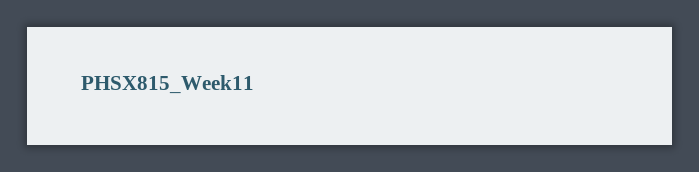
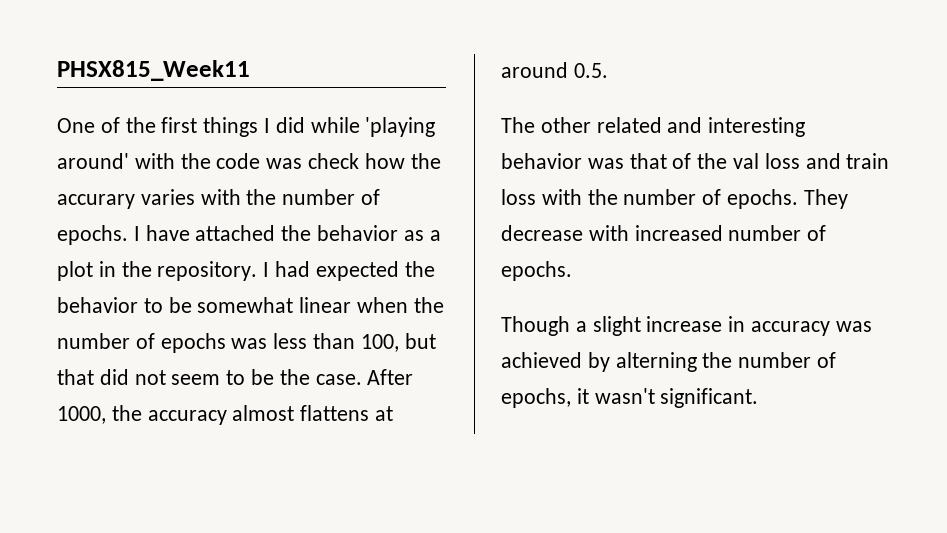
(254, 84) none -> [57,117,436,137] [57,153,441,169] [57,189,381,209] [57,225,441,245] [57,261,435,281] [57,297,444,313] [57,333,436,353] [57,369,414,385] [57,405,394,425] [501,62,608,78] [501,117,806,137] [501,153,890,169] [501,189,848,209] [501,225,827,241] [501,261,572,281] [501,316,872,336] [501,352,837,372] [501,388,759,408] // One of the first things I did while 'playing around' with the code was check how the accurary varies with the number of epochs. I have attached the behavior as a plot in the repository. I had expected the behavior to be somewhat linear when the number of epochs was less than 100, but that did not seem to be the case. After 1000, the accuracy almost flattens at around 0.5. // The other related and interesting behavior was that of the val loss and train loss with the number of epochs. They decrease with increased number of epochs. // Though a slight increase in accuracy was achieved by alterning the number of epochs, it wasn't significant.

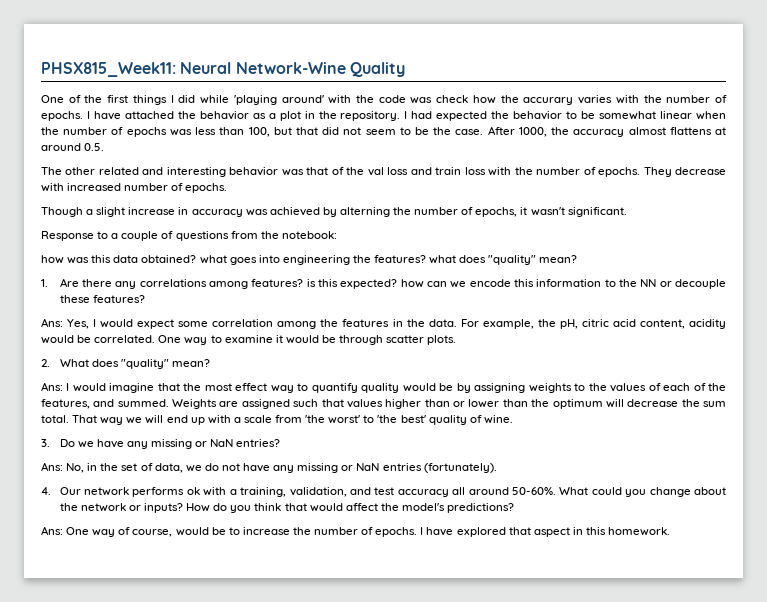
[57,60,250,81] PHSX815_Week11 -> [41,62,405,77] PHSX815_Week11: Neural Network-Wine Quality
(759, 398) none -> [41,231,337,241] [41,255,578,265] [41,278,726,289] [59,295,145,303] [41,318,726,329] [41,335,457,345] [41,359,210,369] [41,382,726,393] [41,399,726,409] [41,415,513,425] [41,439,281,449] [41,462,497,473] [41,487,726,497] [59,503,515,513] [41,526,671,537] // Response to a couple of questions from the notebook: // how was this data obtained? what goes into engineering the features? what does "quality" mean? // 1. Are there any correlations among features? is this expected? how can we encode this information to the NN or decouple these features? // Ans: Yes, I would expect some correlation among the features in the data. For example, the pH, citric acid content, acidity would be correlated. One way to examine it would be through scatter plots. // 2. What does "quality" mean? // Ans: I would imagine that the most effect way to quantify quality would be by assigning weights to the values of each of the features, and summed. Weights are assigned such that values higher than or lower than the optimum will decrease the sum total. That way we will end up with a scale from 'the worst' to 'the best' quality of wine. // 3. Do we have any missing or NaN entries? // Ans: No, in the set of data, we do not have any missing or NaN entries (fortunately). // 4. Our network performs ok with a training, validation, and test accuracy all around 50-60%. What could you change about the network or inputs? How do you think that would affect the model's predictions? // Ans: One way of course, would be to increase the number of epochs. I have explored that aspect in this homework.

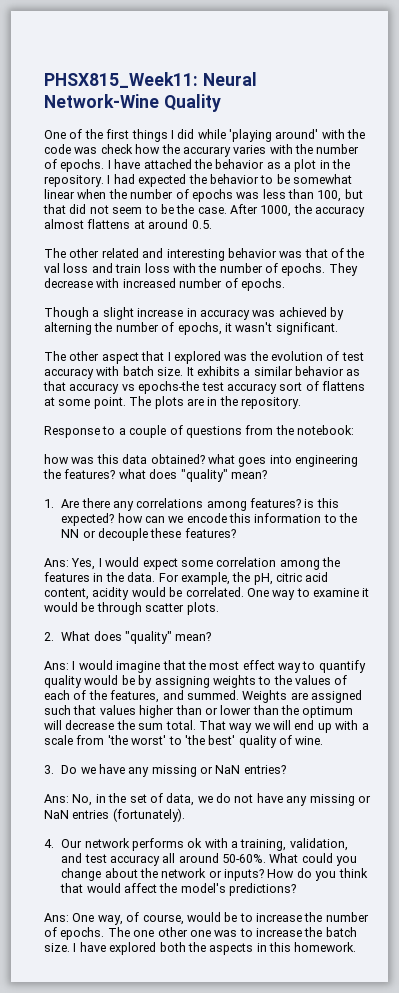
(627, 212) none -> [44,351,364,364] [44,366,361,379] [43,381,365,394] [44,396,301,409] // The other aspect that I explored was the evolution of test accuracy with batch size. It exhibits a similar behavior as that accuracy vs epochs-the test accuracy sort of flattens at some point. The plots are in the repository.
[92,529,116,537] way -> [97,915,123,925] way,
[420,527,570,537] I have explored that aspect -> [107,927,357,937] [44,942,254,955] The one other one was to increase the batch size. I have explored both the aspects

